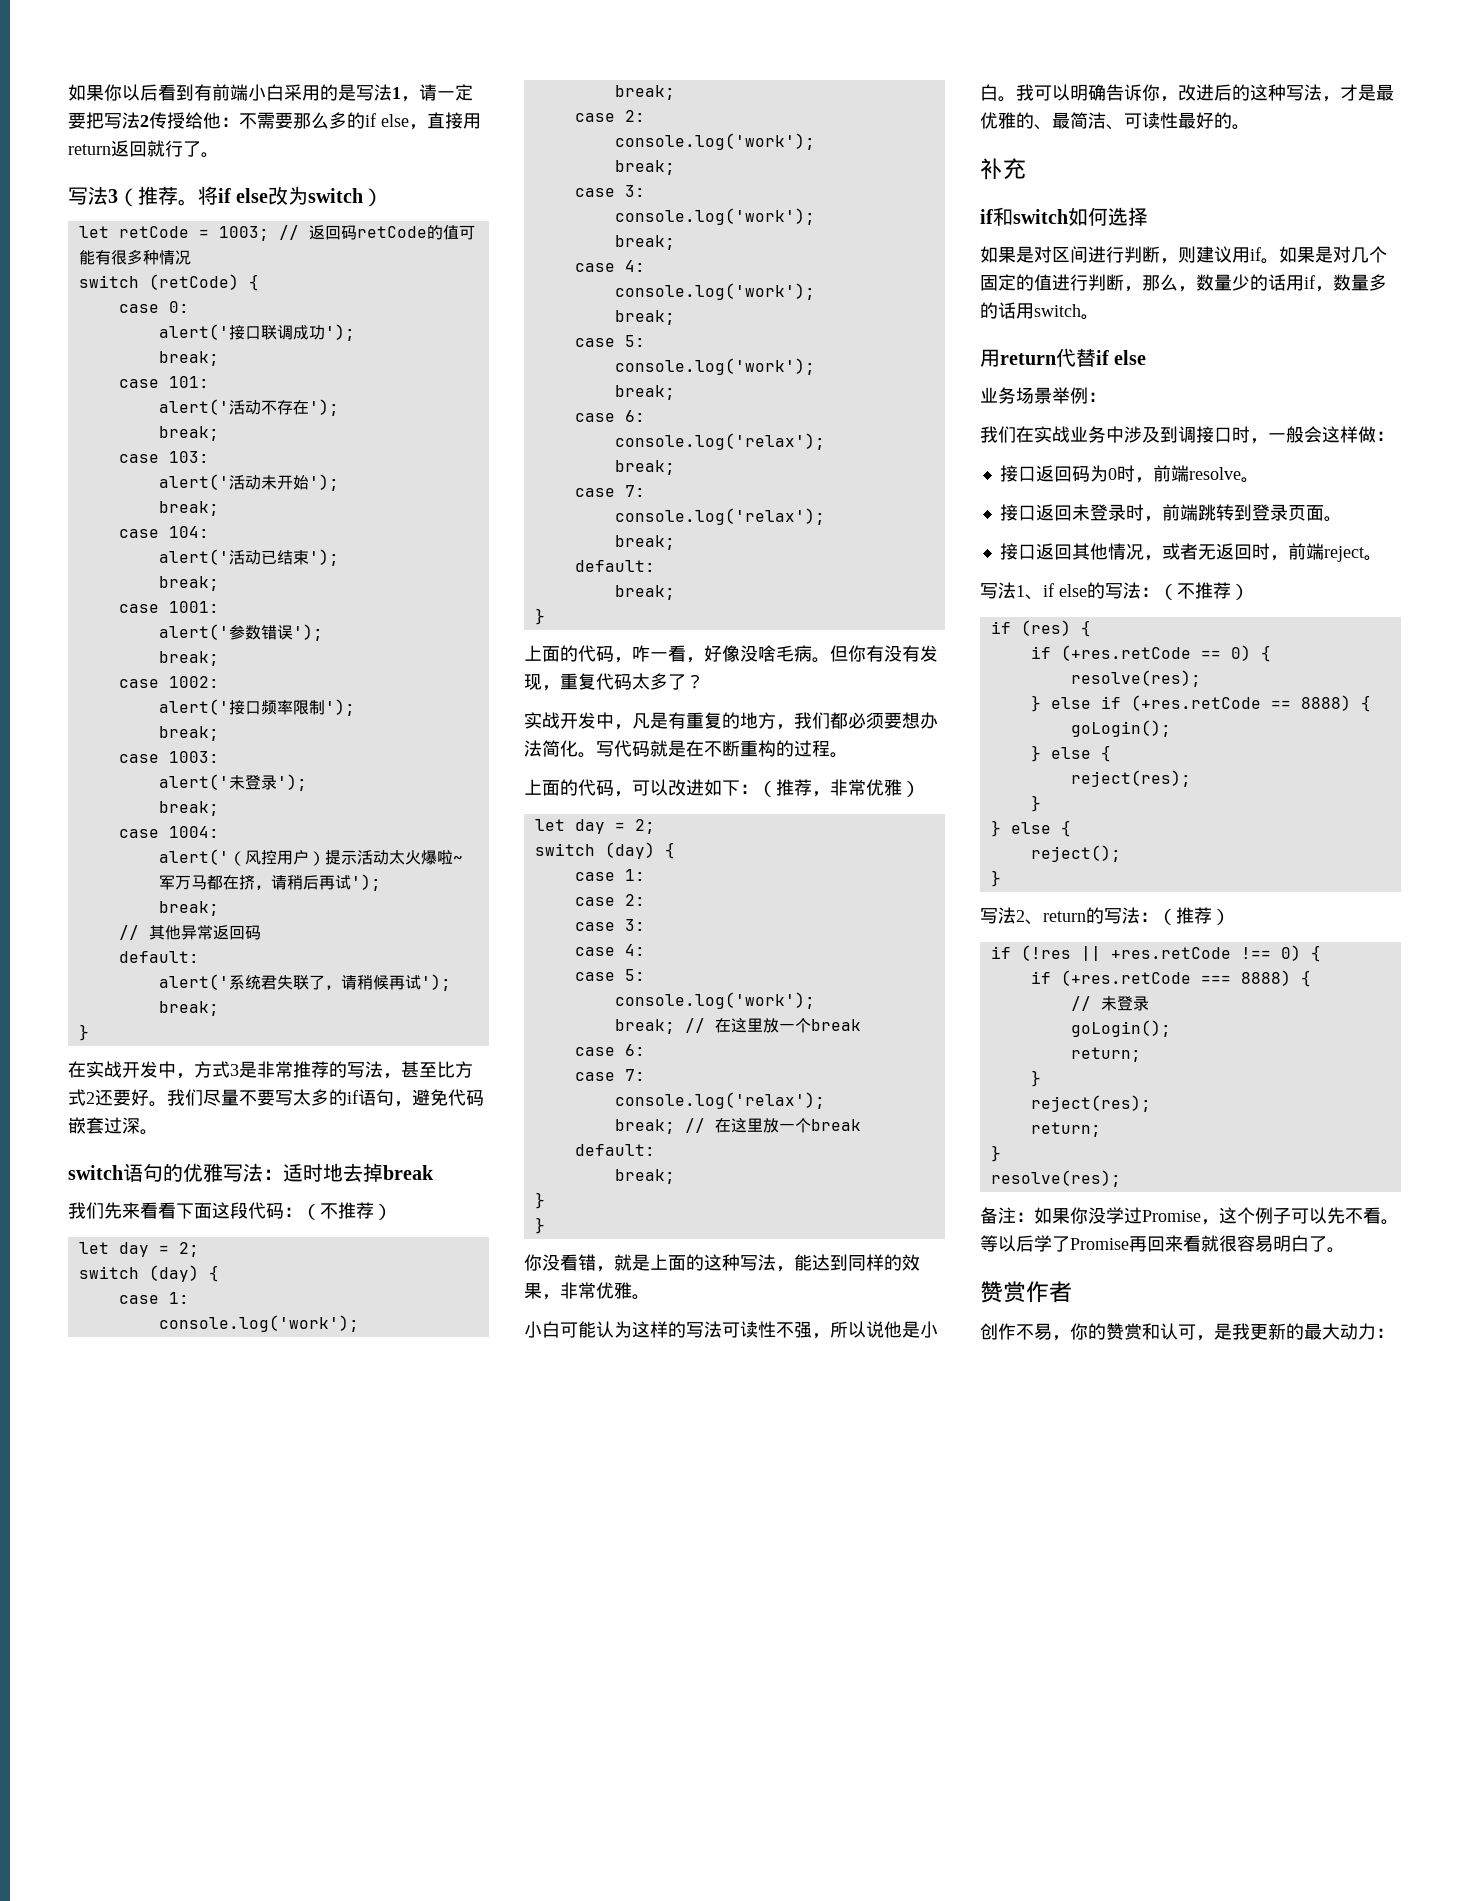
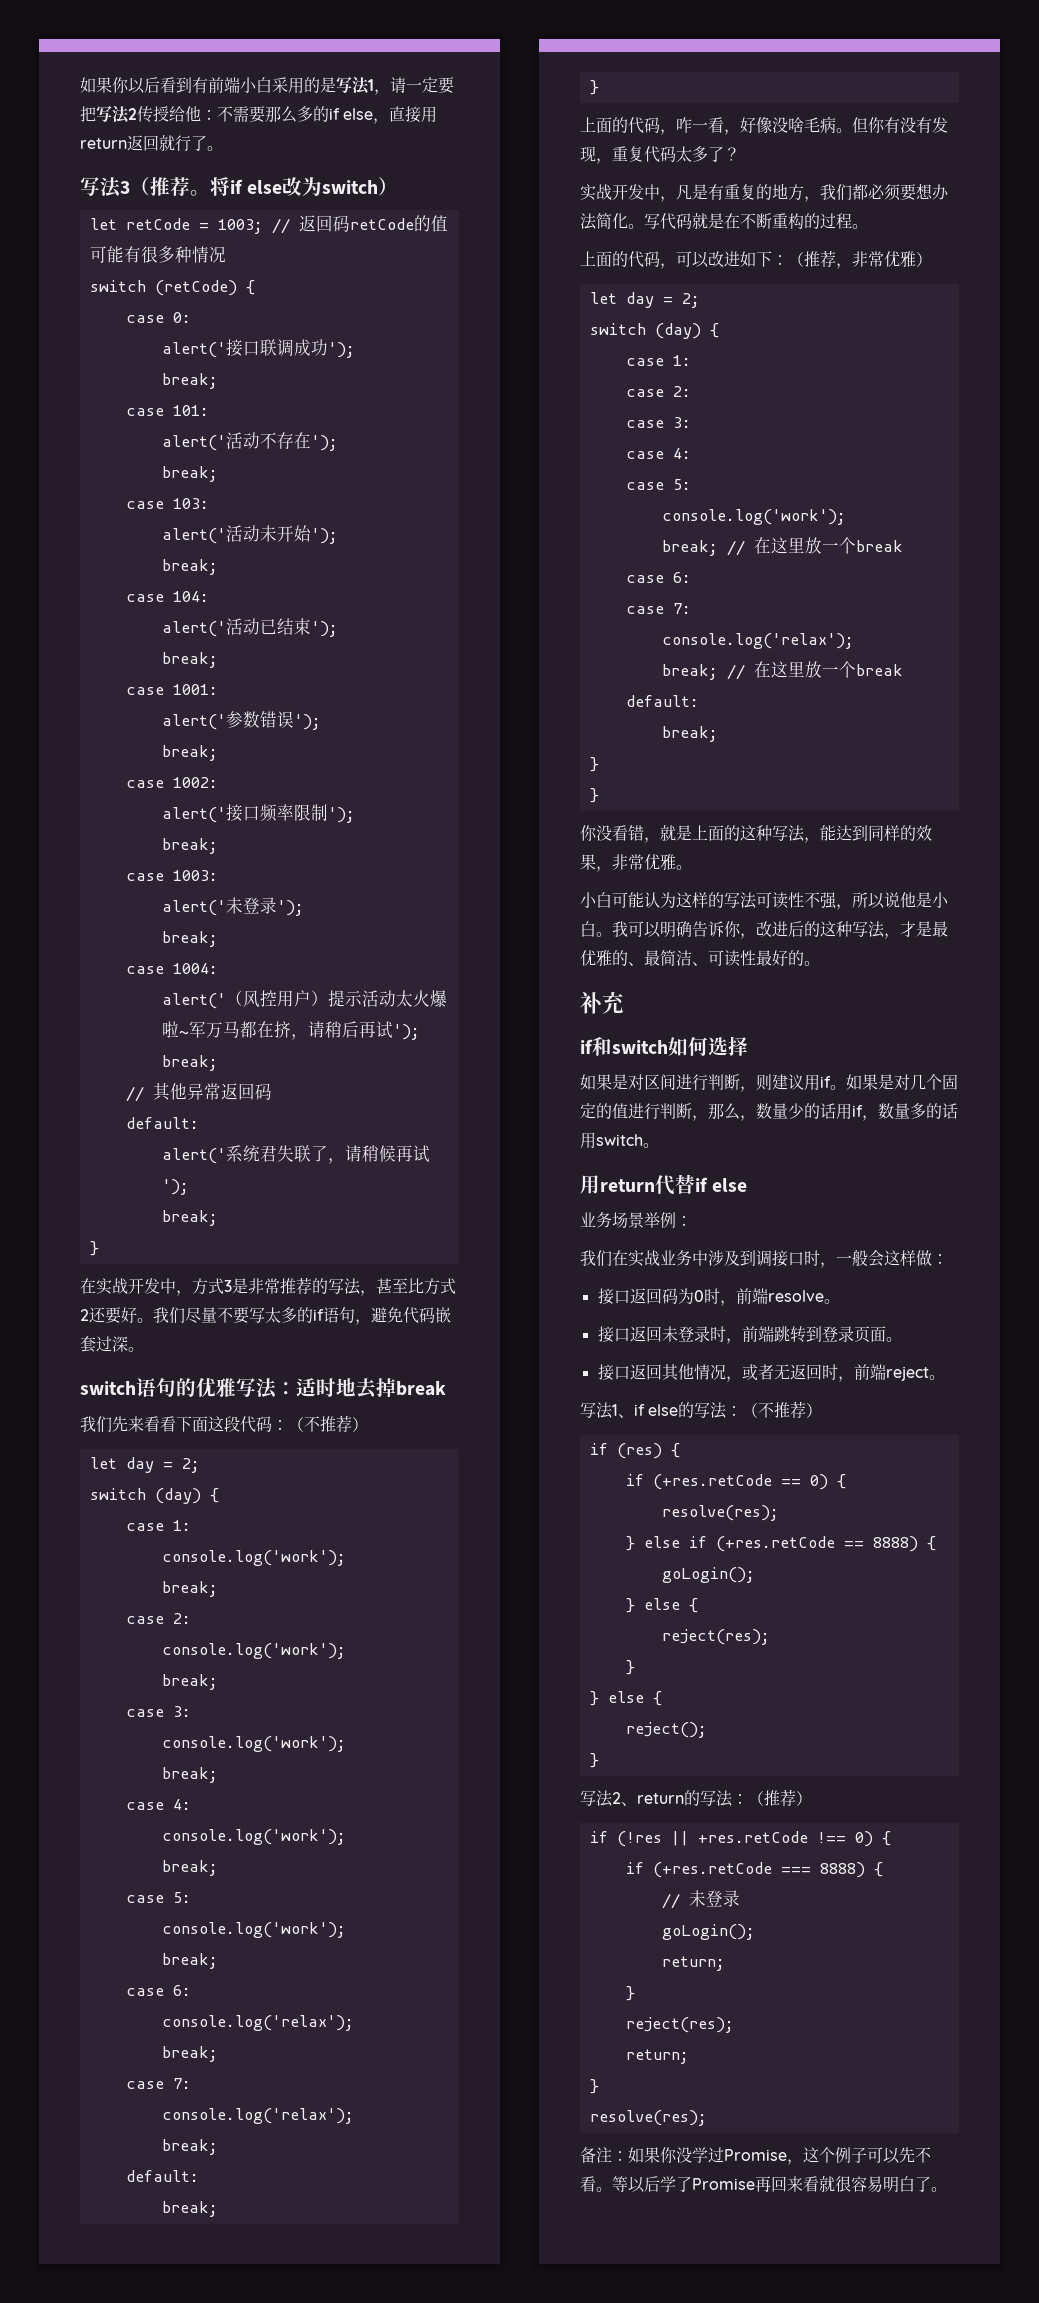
[980,1281,1072,1303] [980,1323,1394,1341] // 赞赏作者 // 创作不易，你的赞赏和认可，是我更新的最大动力： -> (947, 2189) none

